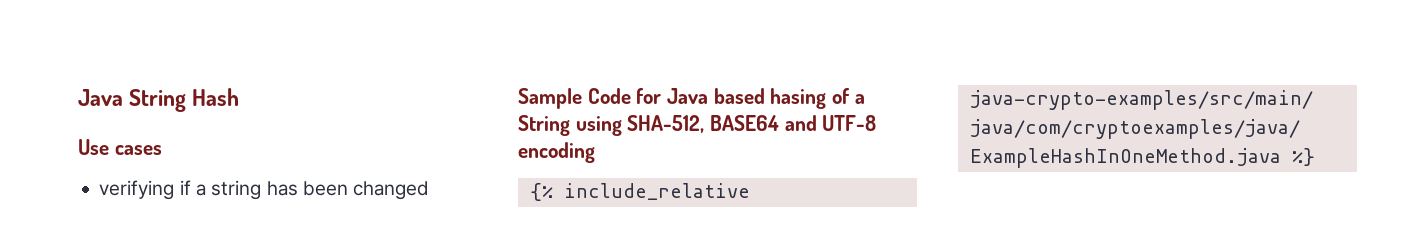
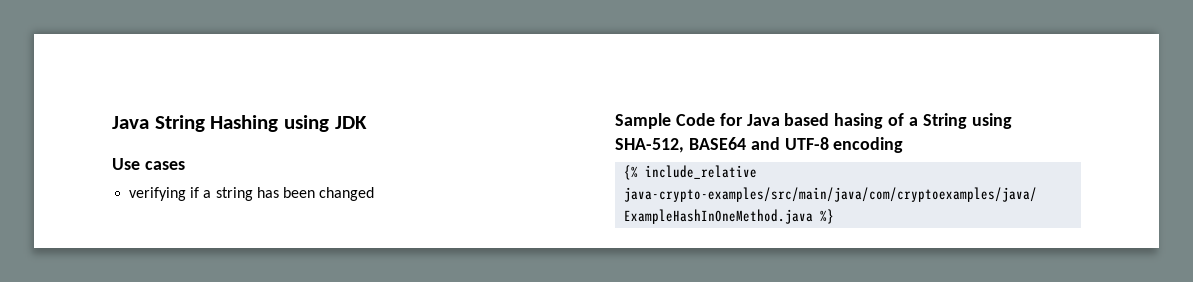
[192,88,240,106] Hash -> [210,115,367,132] Hashing using JDK

